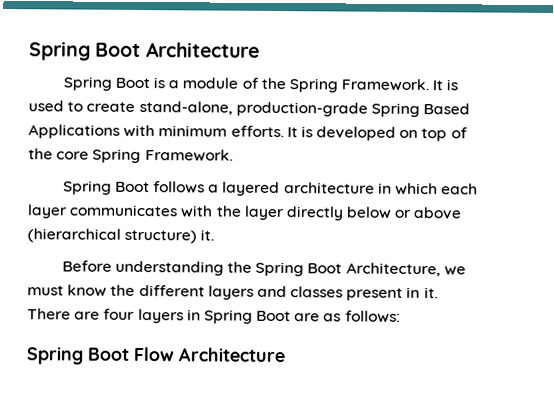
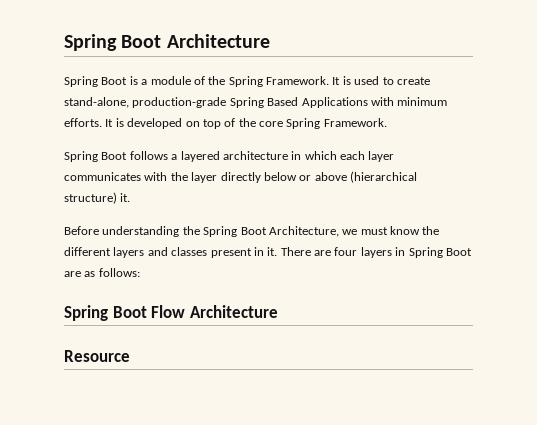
(285, 355) none -> [64,350,130,362] // Resource

